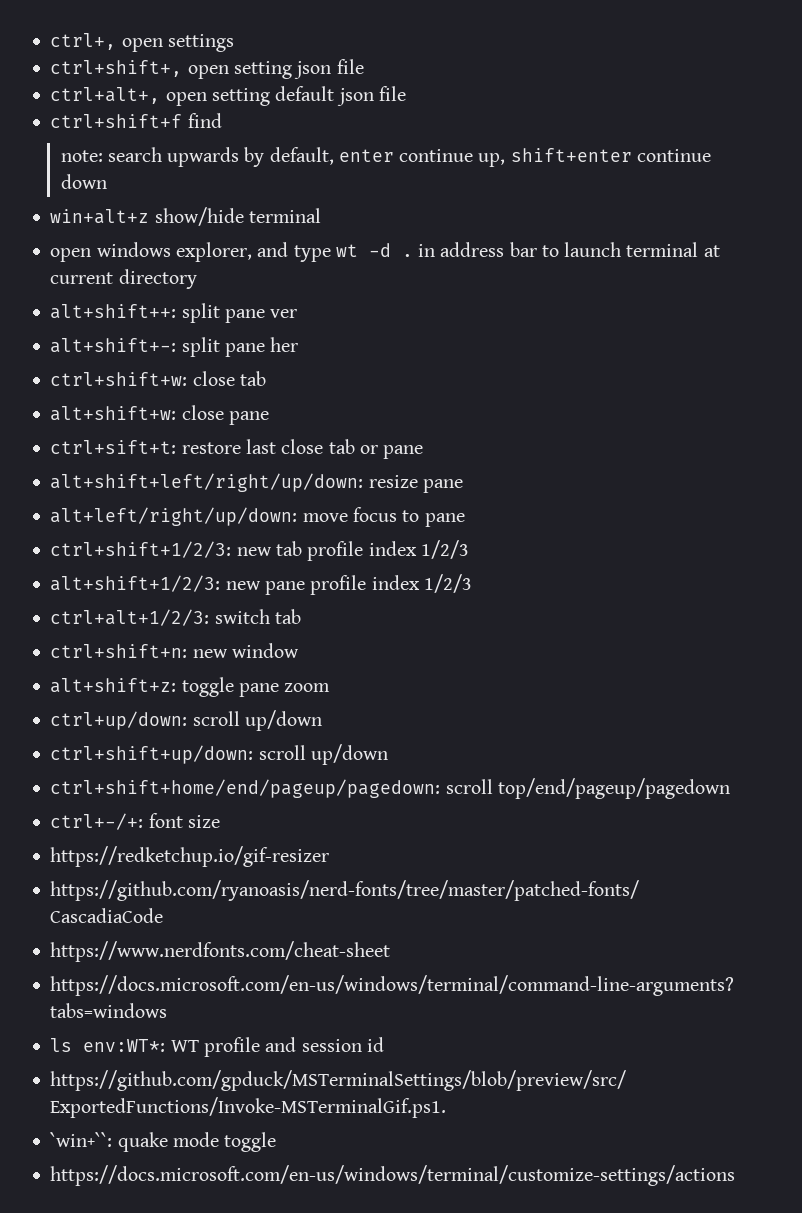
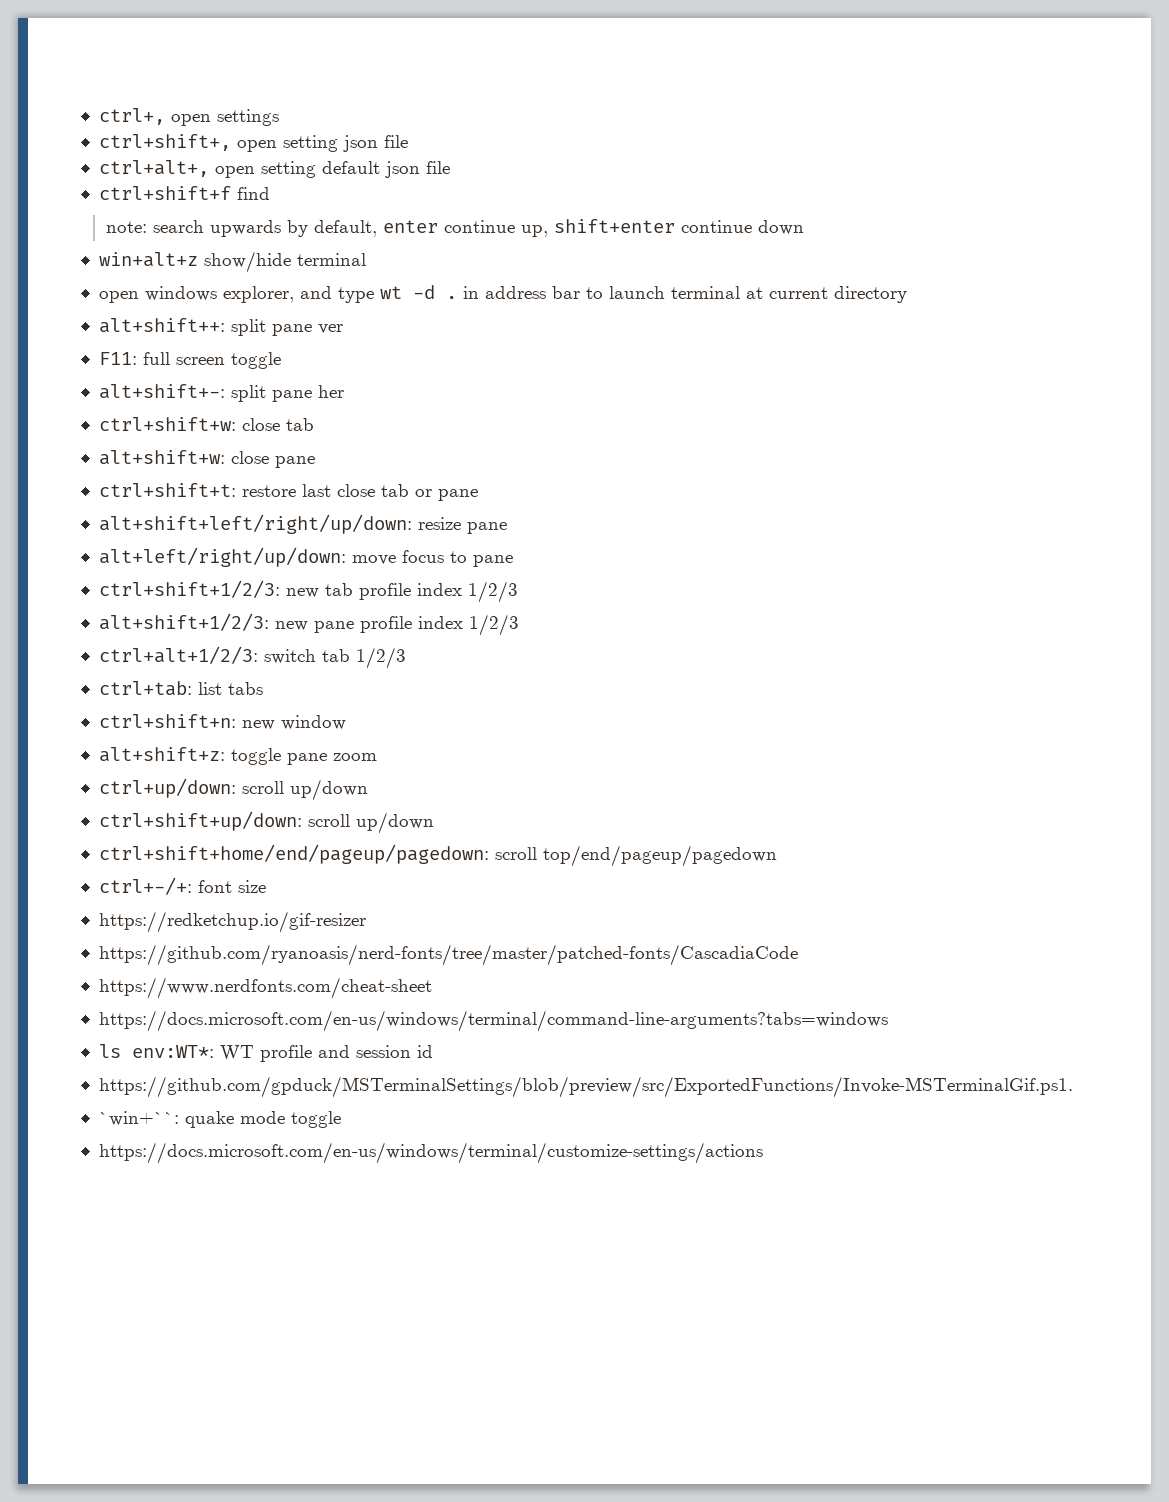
(298, 313) none -> [98,352,281,369] // F11: full screen toggle
[50,440,177,454] ctrl+sift+t: -> [98,483,236,497] ctrl+shift+t:
(301, 616) none -> [355,647,406,669] [98,681,263,696] 1/2/3 // ctrl+tab: list tabs

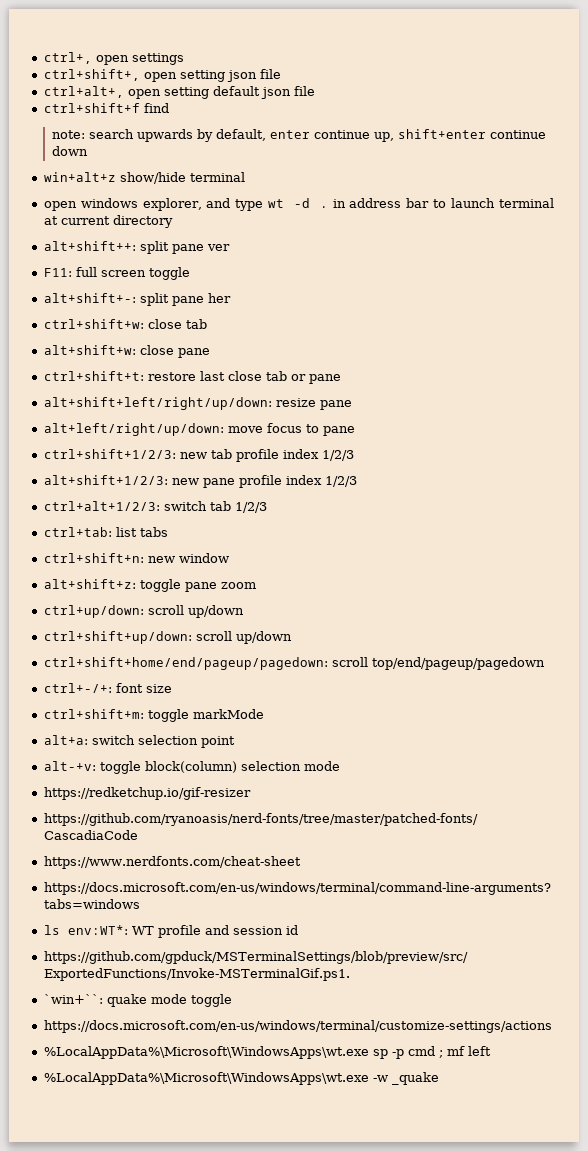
(266, 886) none -> [43,709,264,722] [43,735,235,748] [43,761,340,774] // ctrl+shift+m: toggle markMode // alt+a: switch selection point // alt-+v: toggle block(column) selection mode
(763, 1153) none -> [43,1046,491,1059] [43,1072,439,1085] // %LocalAppData%\Microsoft\WindowsApps\wt.exe sp -p cmd ; mf left // %LocalAppData%\Microsoft\WindowsApps\wt.exe -w _quake

